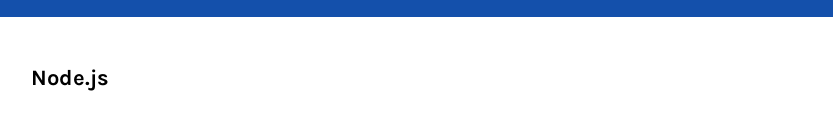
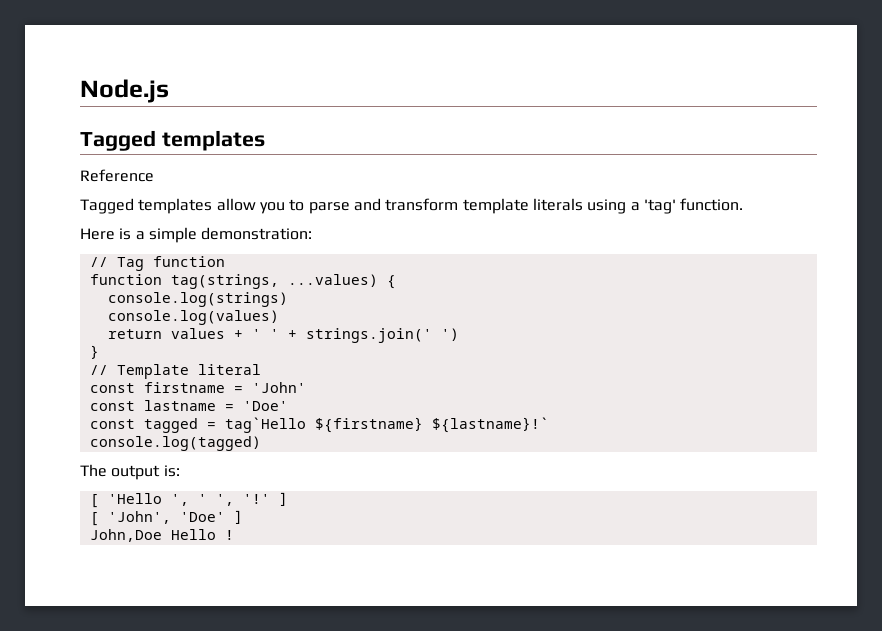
(109, 80) none -> [80,130,265,151] [80,169,154,182] [80,198,744,214] [80,227,313,243] [89,256,225,271] [89,274,396,289] [107,292,288,307] [107,310,279,325] [107,328,459,343] [89,345,99,359] [89,364,261,379] [89,382,306,393] [89,400,288,411] [89,417,549,433] [89,436,261,451] [80,464,180,480] [89,492,288,508] [89,510,243,526] [89,529,234,542] // Tagged templates // Reference // Tagged templates allow you to parse and transform template literals using a 'tag' function. // Here is a simple demonstration: // // Tag function // function tag(strings, ...values) { // console.log(strings) // console.log(values) // return values + ' ' + strings.join(' ') // } // // Template literal // const firstname = 'John' // const lastname = 'Doe' // const tagged = tag`Hello ${firstname} ${lastname}!` // console.log(tagged) // The output is: // [ 'Hello ', ' ', '!' ] // [ 'John', 'Doe' ] // John,Doe Hello !

